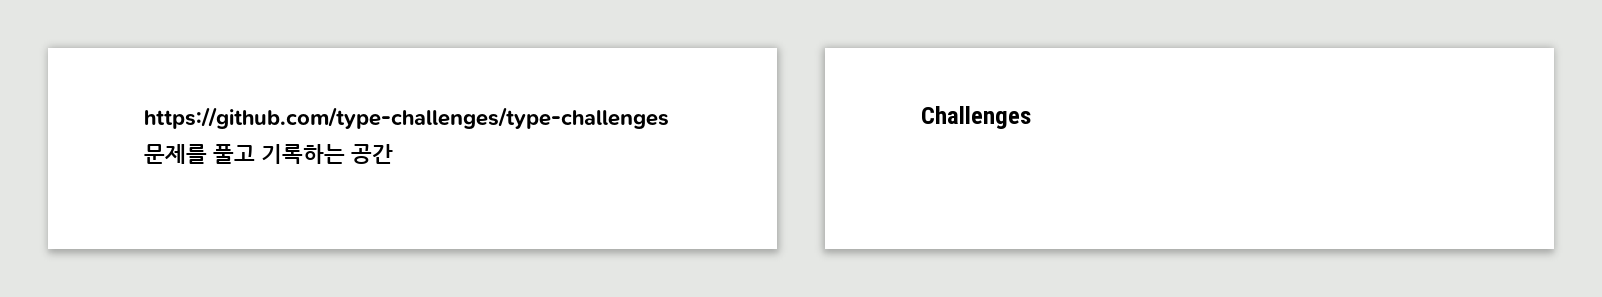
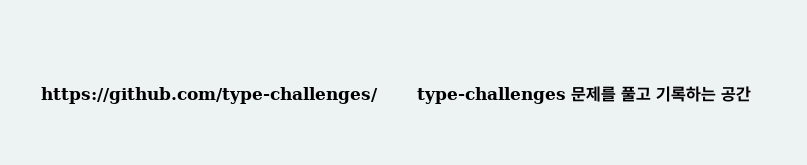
[921,106,1031,129] // Challenges -> (751, 94) none

